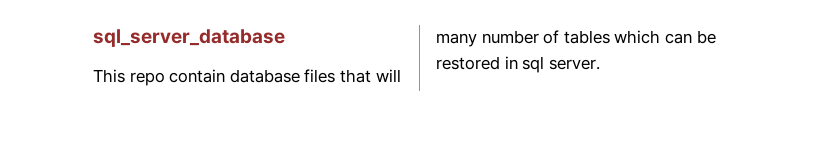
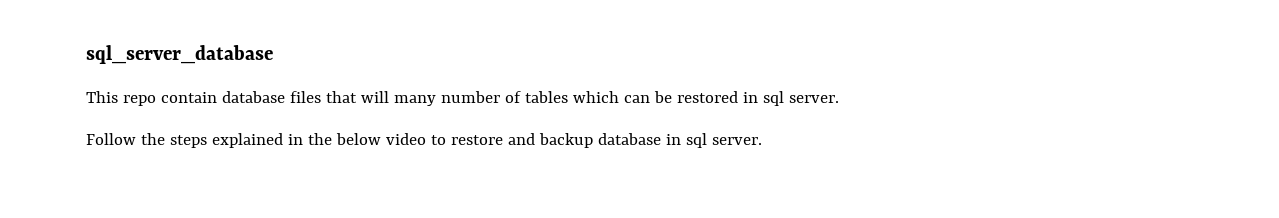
(600, 64) none -> [86,133,762,148] // Follow the steps explained in the below video to restore and backup database in sql server.

